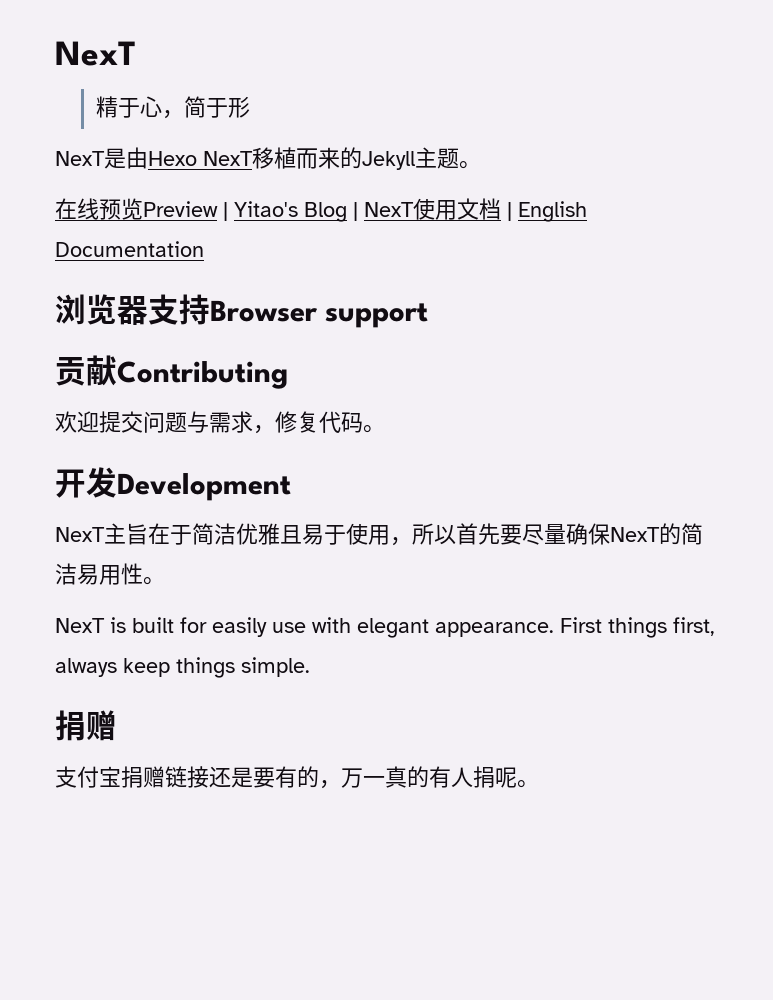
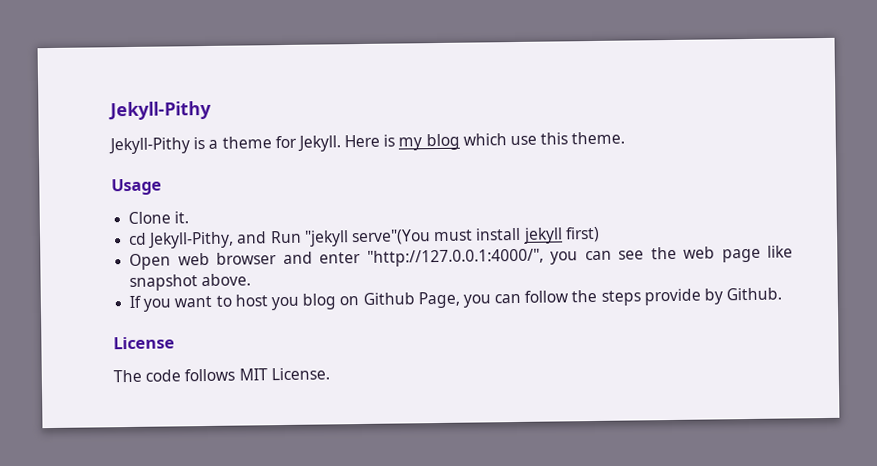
[55,41,136,66] [95,96,250,119] [55,147,481,170] [55,198,587,222] [55,241,204,257] [55,294,429,328] [55,355,288,389] [55,411,385,434] [55,467,291,501] [55,523,703,546] [55,563,165,585] [55,617,715,638] [55,657,310,678] [55,710,117,741] [55,766,539,789] NexT // 精于心，简于形 // NexT是由Hexo NexT移植而来的Jekyll主题。 // 在线预览Preview | Yitao's Blog | NexT使用文档 | English Documentation // 浏览器支持Browser support // 贡献Contributing // 欢迎提交问题与需求，修复代码。 // 开发Development // NexT主旨在于简洁优雅且易于使用，所以首先要尽量确保NexT的简洁易用性。 // NexT is built for easily use with elegant appearance. First things first, always keep things simple. // 捐赠 // 支付宝捐赠链接还是要有的，万一真的有人捐呢。 -> [108,100,212,121] [108,131,626,155] [111,178,162,196] [128,211,190,224] [128,226,600,249] [129,245,793,270] [129,273,252,291] [129,287,783,312] [113,336,175,350] [113,367,330,383] Jekyll-Pithy // Jekyll-Pithy is a theme for Jekyll. Here is my blog which use this theme. // Usage // Clone it. // cd Jekyll-Pithy, and Run "jekyll serve"(You must install jekyll first) // Open web browser and enter "http://127.0.0.1:4000/", you can see the web page like snapshot above. // If you want to host you blog on Github Page, you can follow the steps provide by Github. // License // The code follows MIT License.

